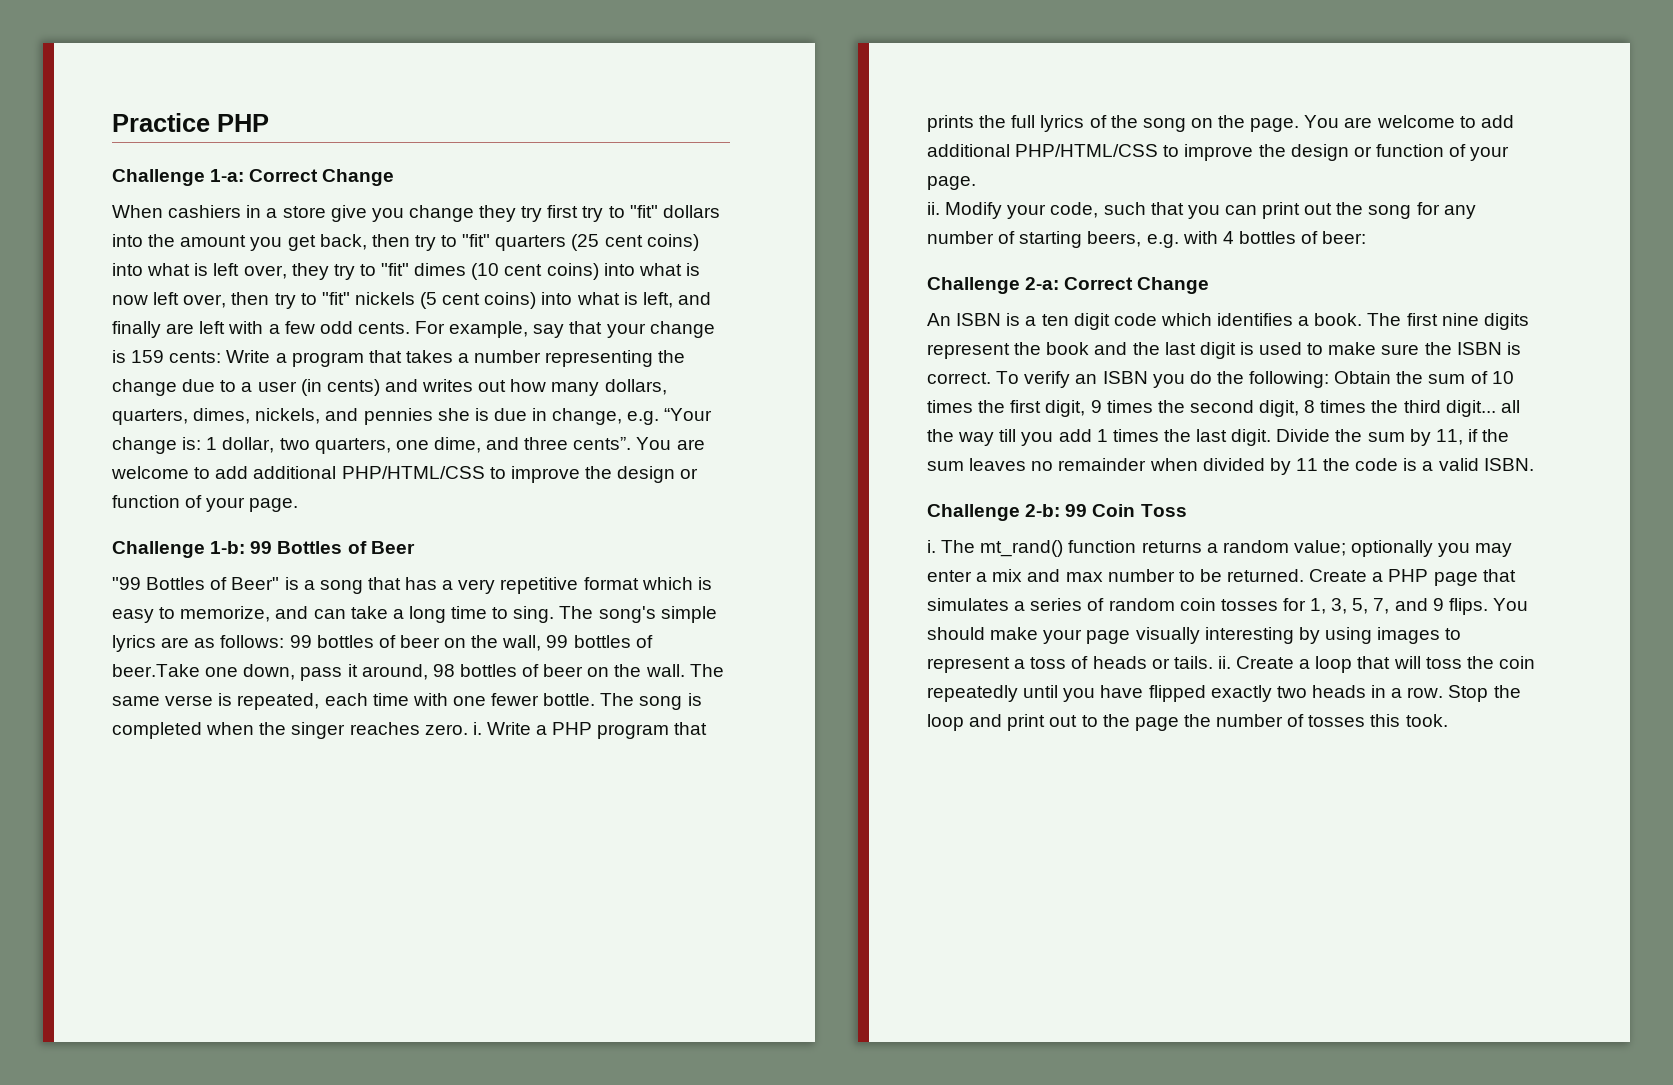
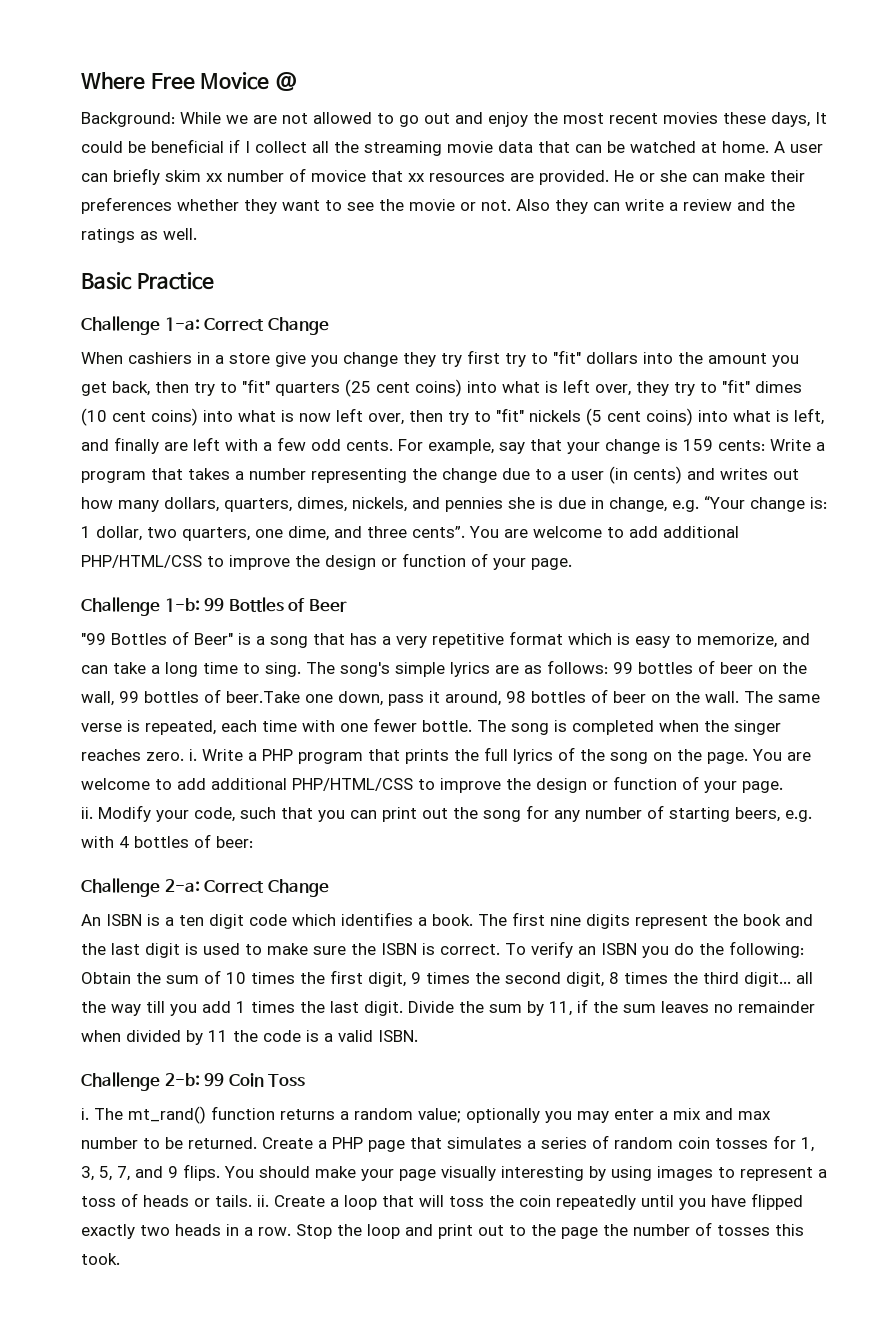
(112, 122) none -> [81,72,297,91] [81,112,827,127] [81,139,823,156] [81,168,805,185] [81,197,795,214] [81,228,197,243] [81,272,132,290] Where Free Movice @ // Background: While we are not allowed to go out and enjoy the most recent movies these days, It could be beneficial if I collect all the streaming movie data that can be watched at home. A user can briefly skim xx number of movice that xx resources are provided. He or she can make their preferences whether they want to see the movie or not. Also they can write a review and the ratings as well. // Basic
[217,114,269,132] PHP -> (214, 281) none

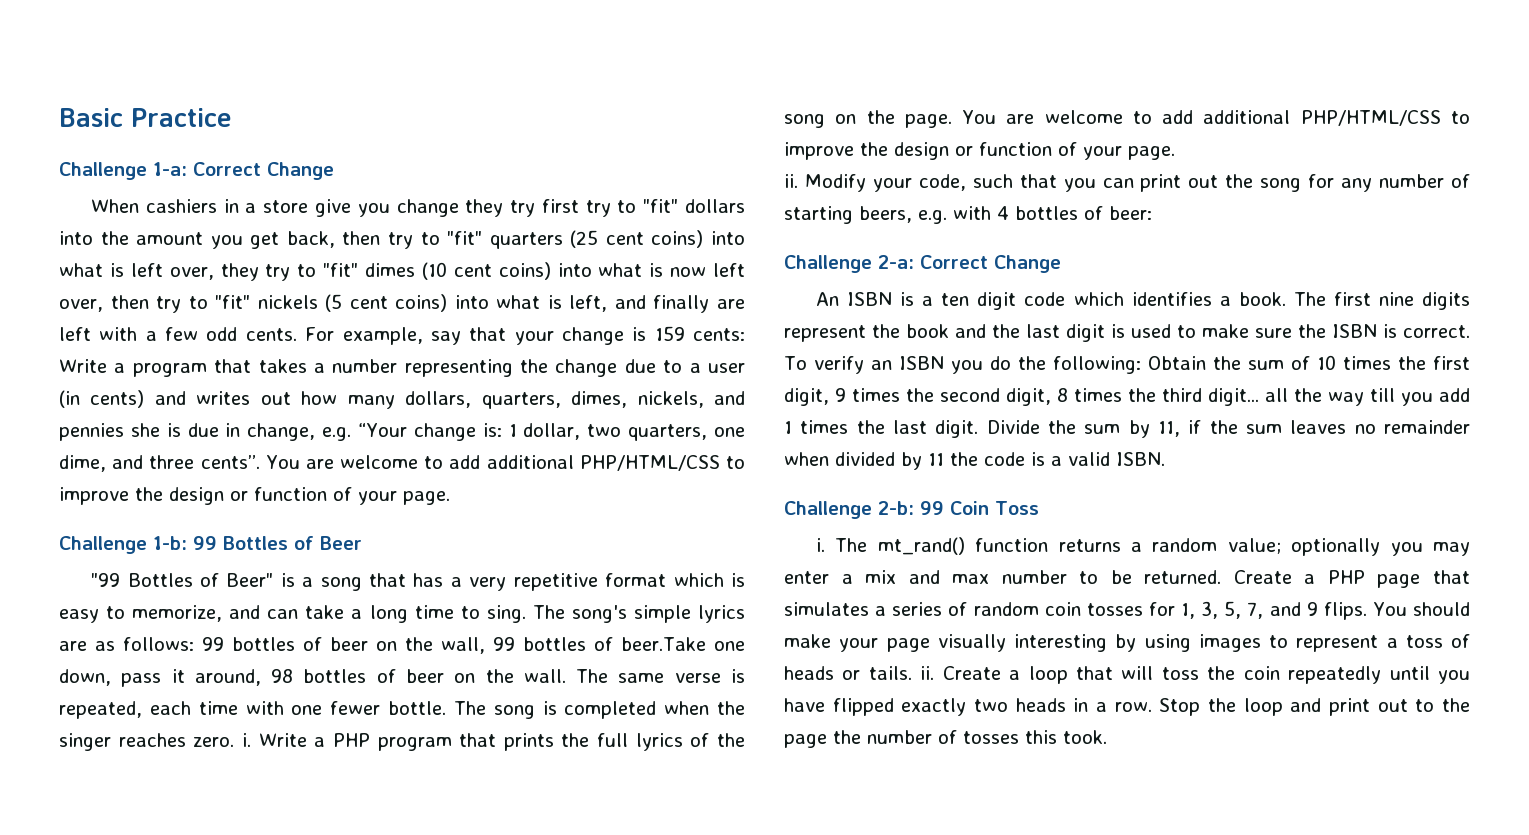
[81,72,297,91] [81,112,827,127] [81,139,823,156] [81,168,805,185] [81,197,795,214] [81,228,197,243] Where Free Movice @ // Background: While we are not allowed to go out and enjoy the most recent movies these days, It could be beneficial if I collect all the streaming movie data that can be watched at home. A user can briefly skim xx number of movice that xx resources are provided. He or she can make their preferences whether they want to see the movie or not. Also they can write a review and the ratings as well. // -> (59, 117) none

